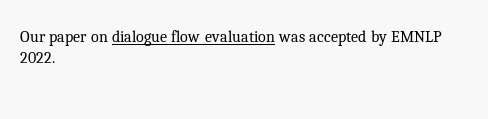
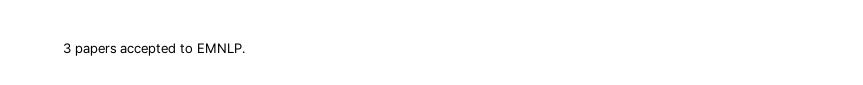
[20,30,442,46] [20,52,55,63] Our paper on dialogue flow evaluation was accepted by EMNLP 2022. -> [63,43,245,56] 3 papers accepted to EMNLP.

